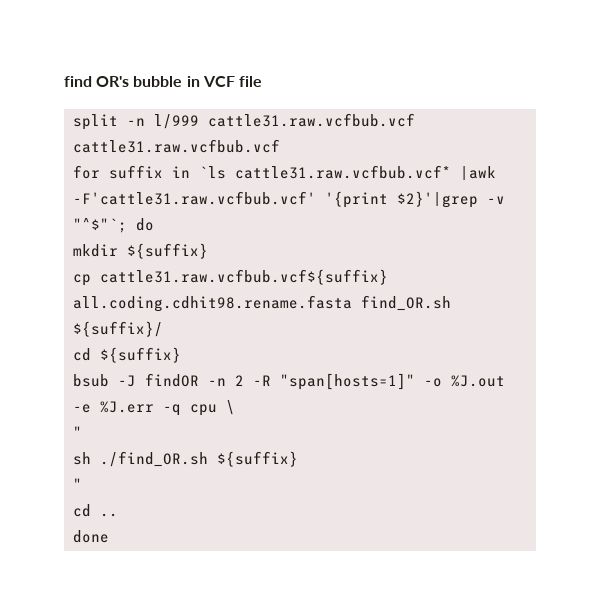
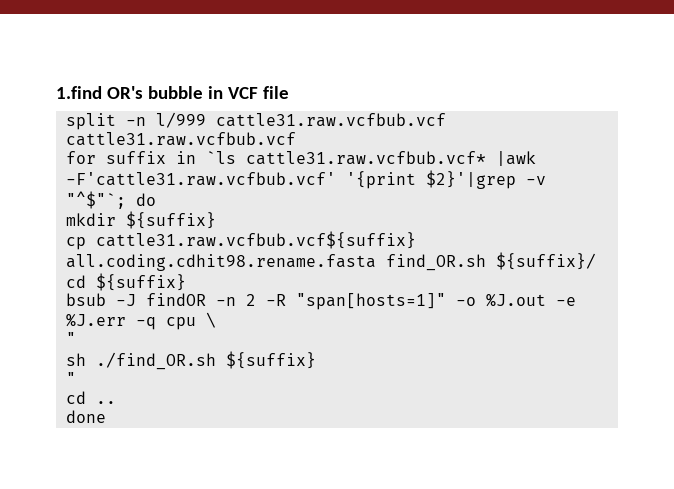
[64,76,92,87] find -> [56,86,102,99] 1.find

